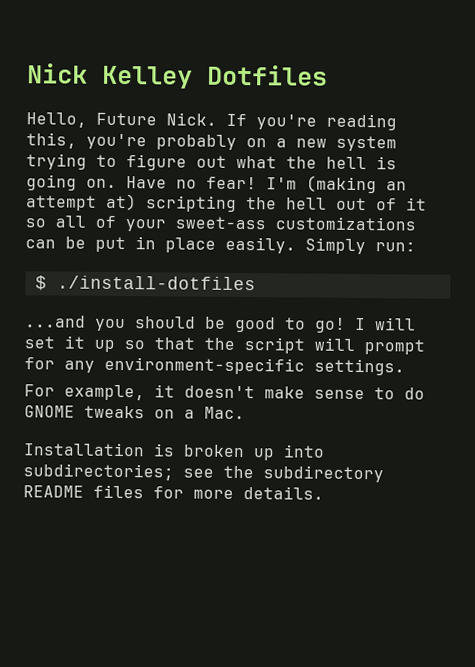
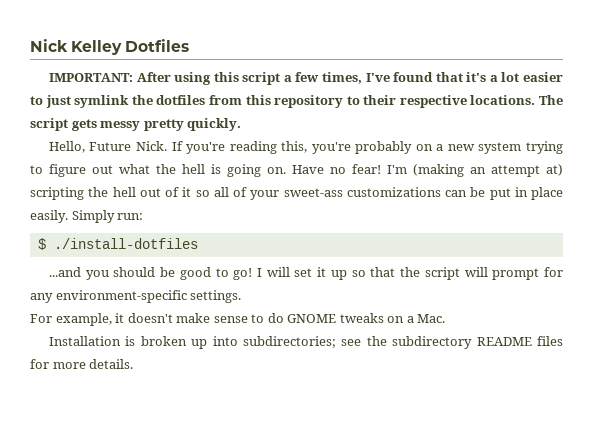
(328, 75) none -> [48,72,563,85] [30,95,563,108] [30,118,242,131] // IMPORTANT: After using this script a few times, I've found that it's a lot easier to just symlink the dotfiles from this repository to their respective locations. The script gets messy pretty quickly.

